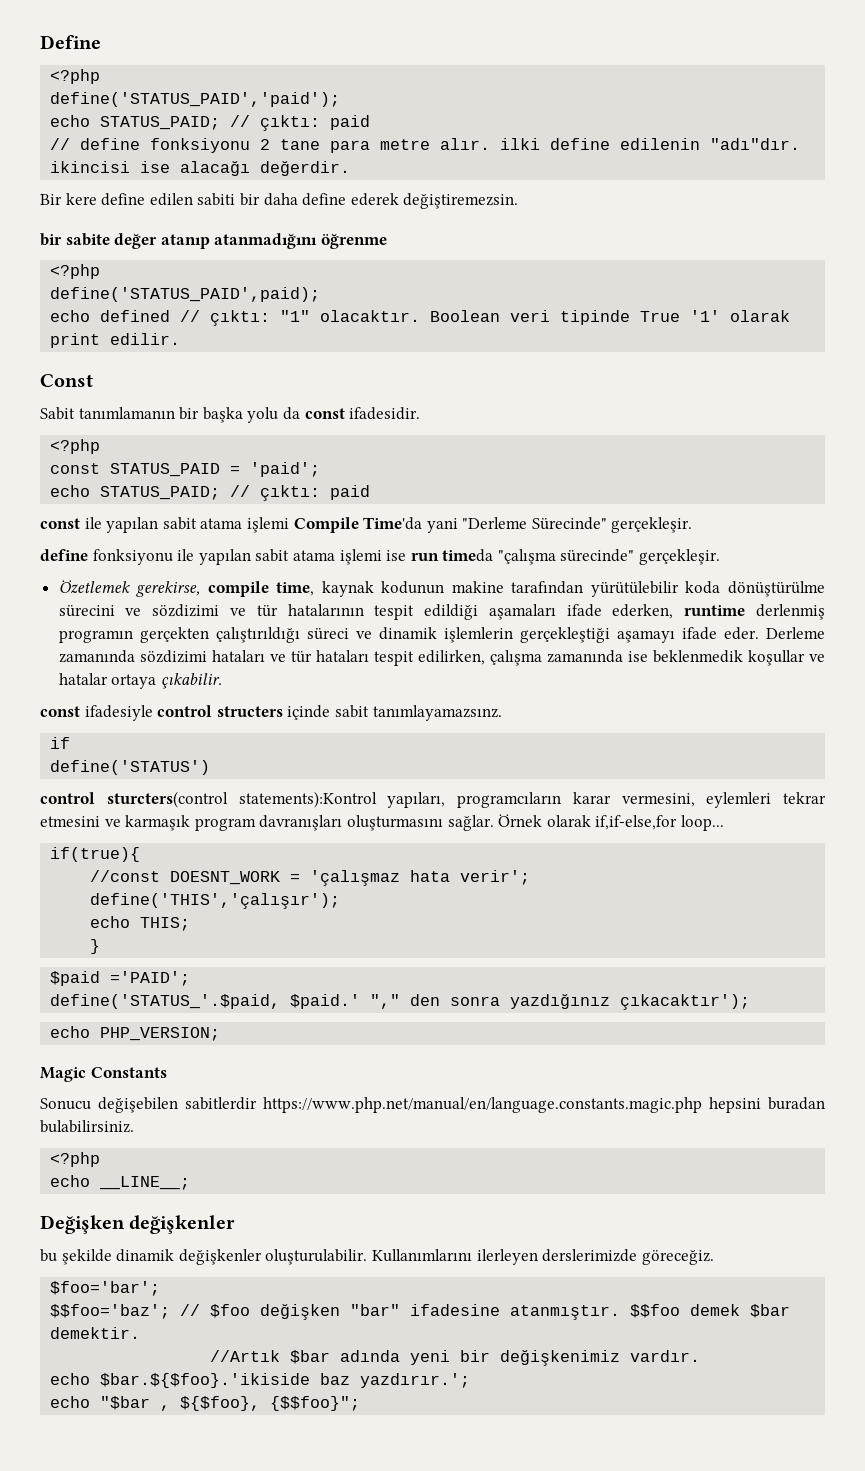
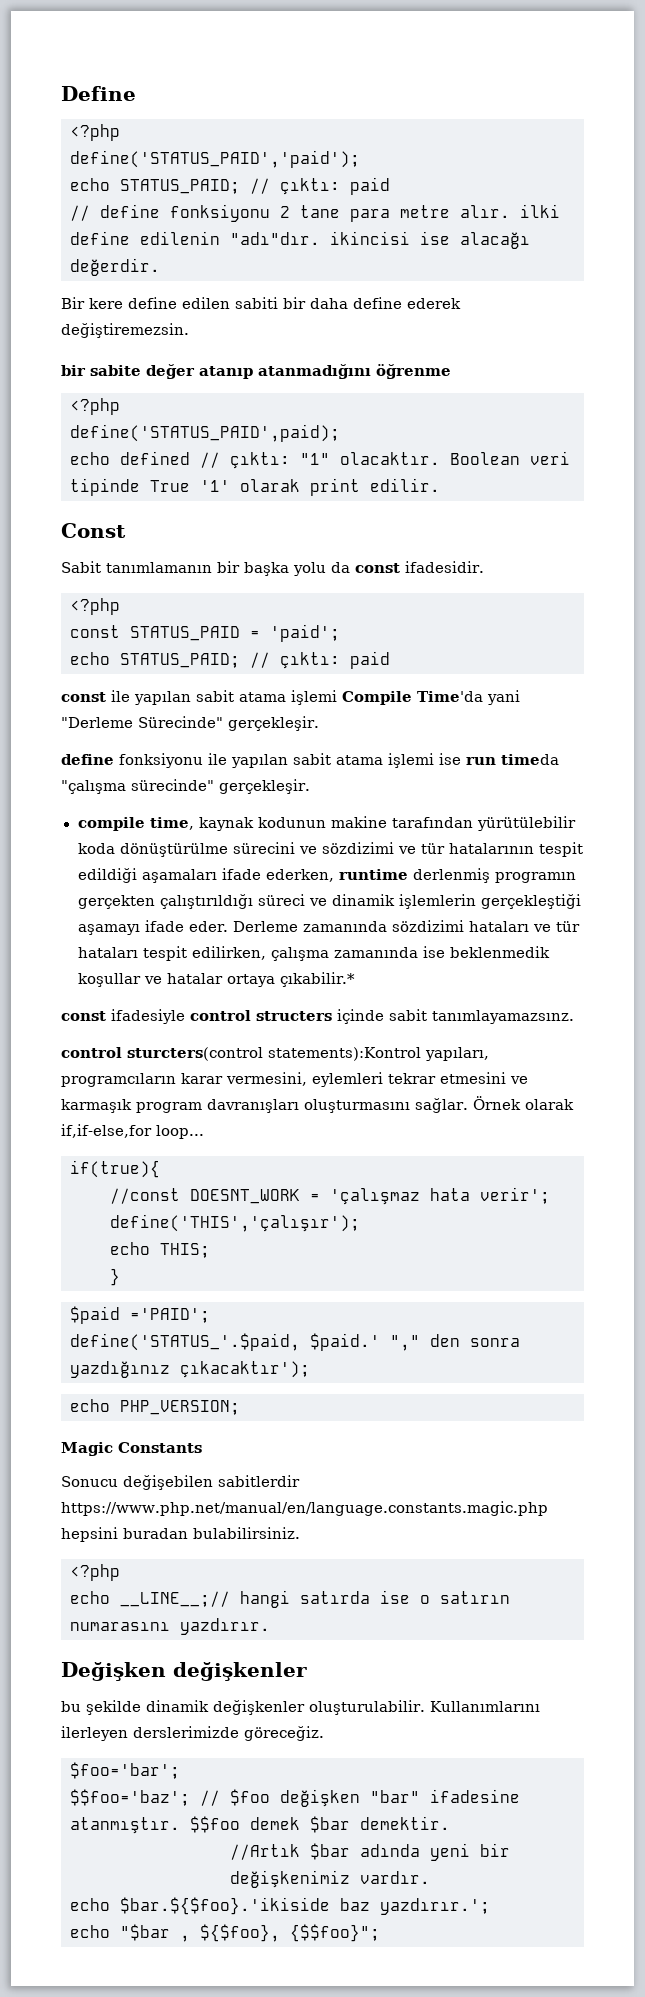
[58,580,201,597] Özetlemek gerekirse, -> (310, 786) none
[160,673,222,689] çıkabilir. -> [279,972,356,987] çıkabilir.*
[50,737,71,749] [50,760,211,775] // if // define('STATUS') -> (574, 1017) none
[99,1176,191,1190] __LINE__; -> [120,1590,510,1608] [70,1618,270,1635] __LINE__;// hangi satırda ise o satırın numarasını yazdırır.

